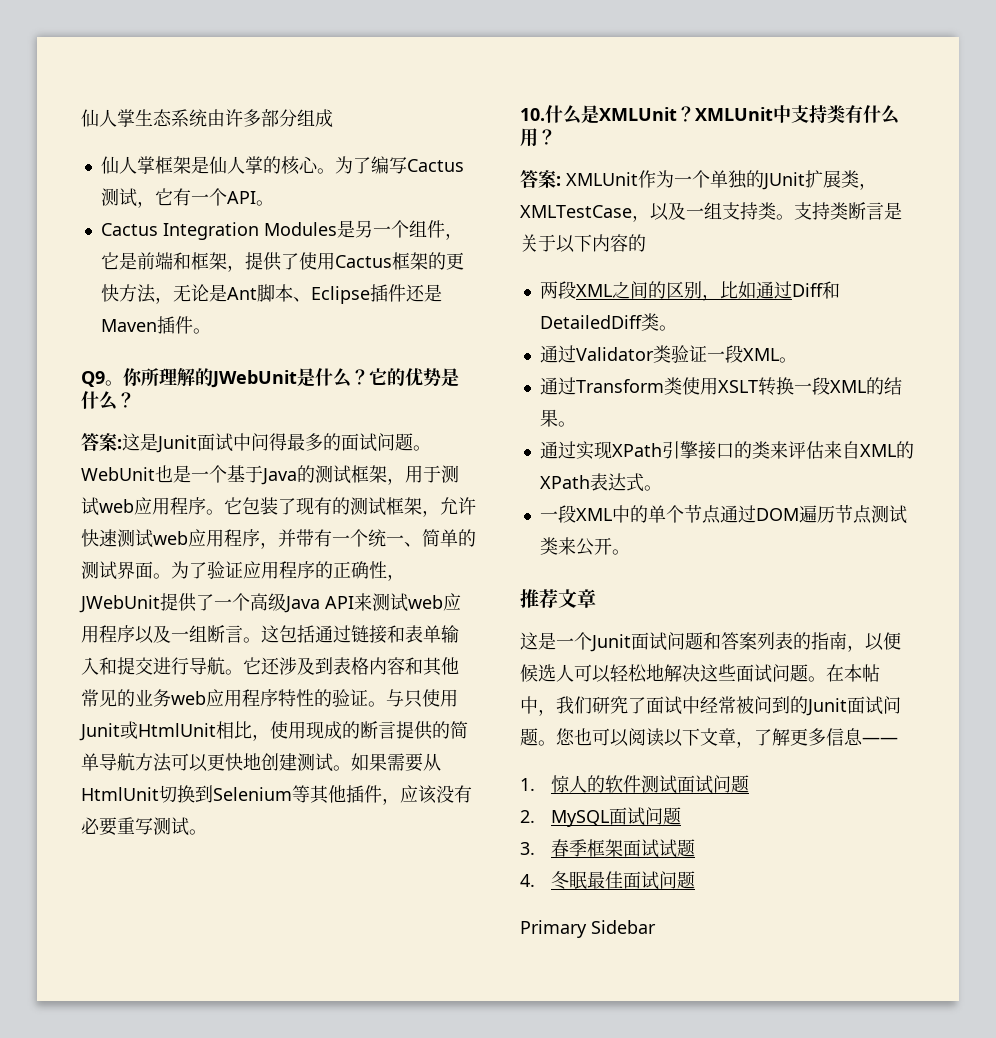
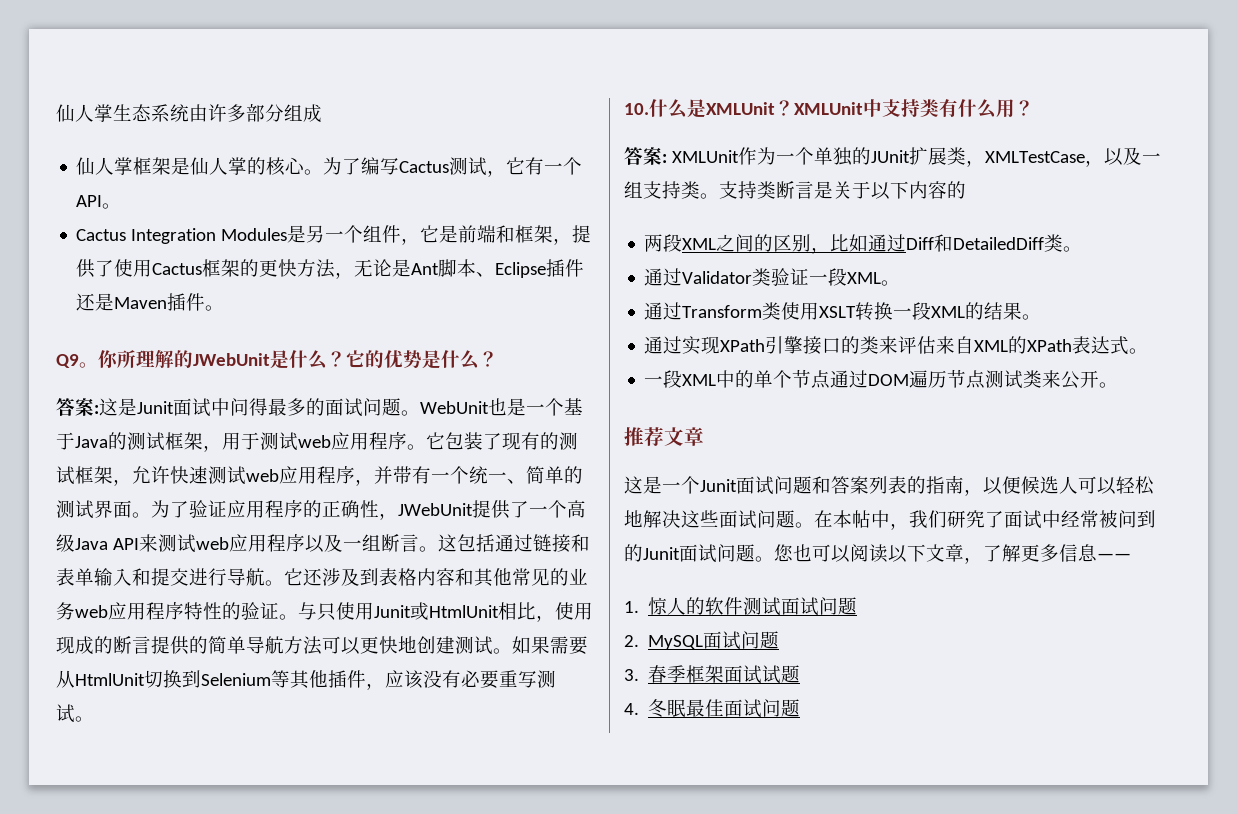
[520,920,656,938] // Primary Sidebar -> (801, 708) none

